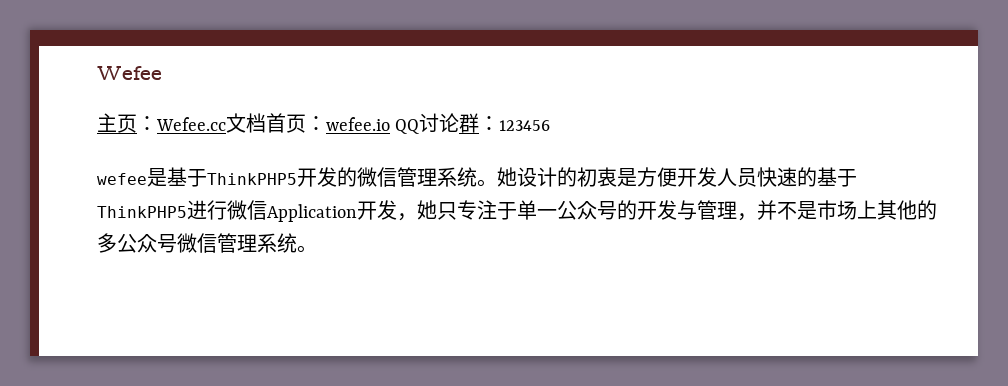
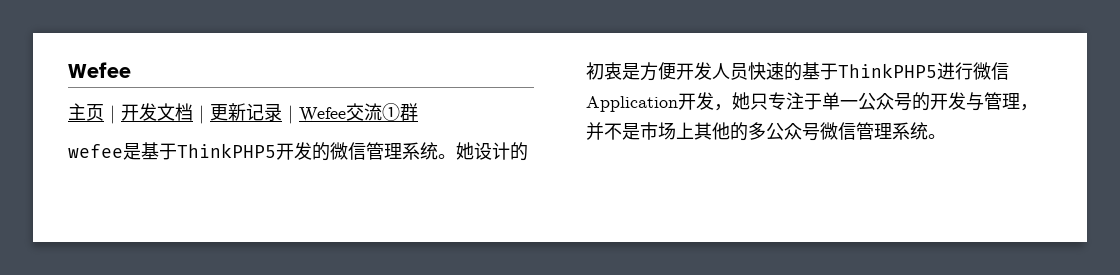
[137,113,460,134] ：Wefee.cc文档首页：wefee.io QQ讨论 -> [110,103,400,124] | 开发文档 | 更新记录 | Wefee交流①
[479,116,551,131] ：123456 -> (418, 112) none

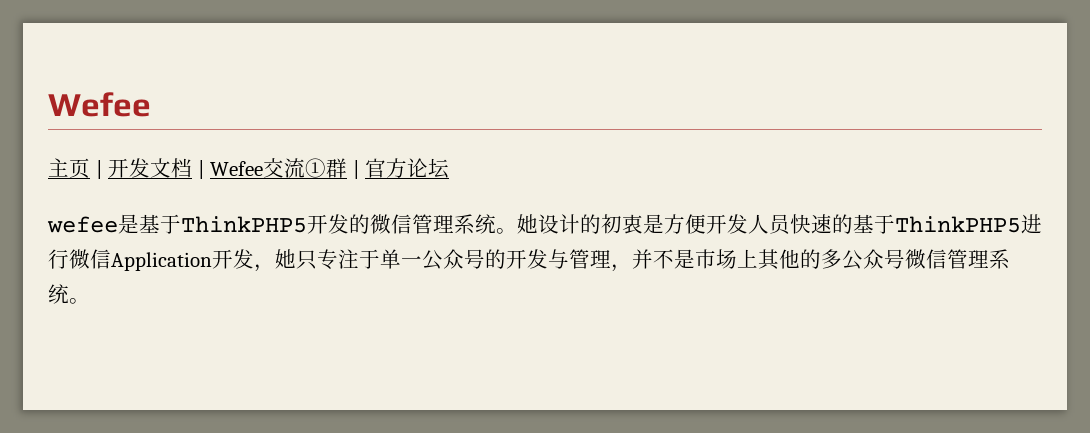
[210,103,293,124] 更新记录 | -> (205, 169) none
(418, 112) none -> [352,158,450,179] | 官方论坛

